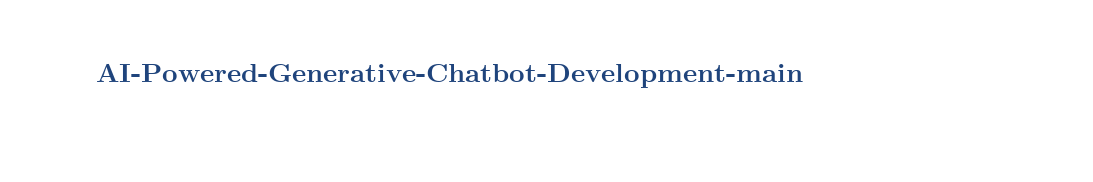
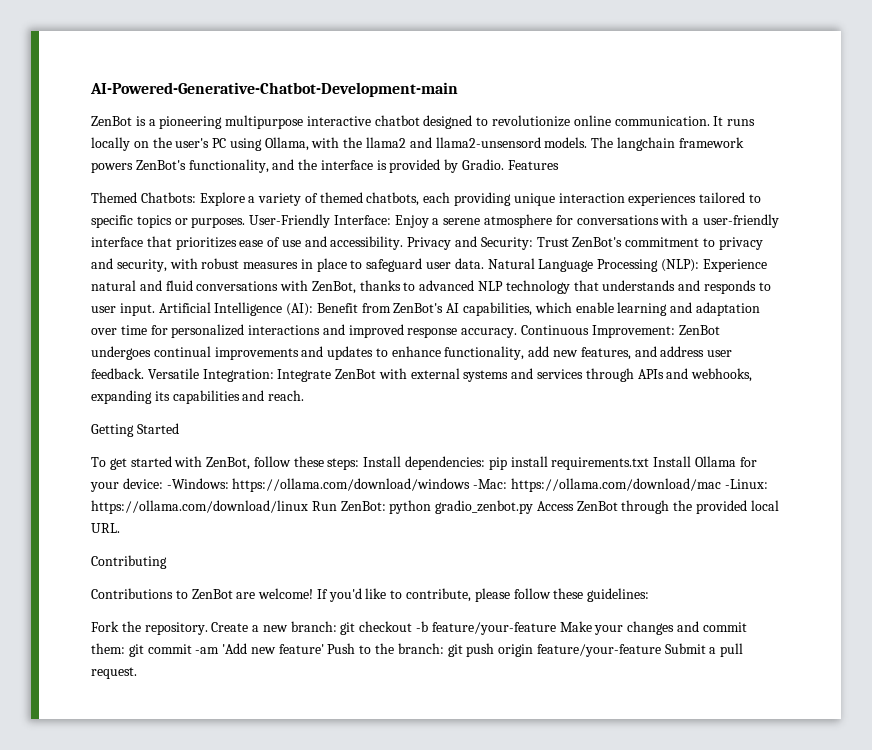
(803, 75) none -> [91,115,756,129] [91,137,744,151] [91,159,559,173] [91,192,761,206] [91,214,779,228] [91,236,763,250] [91,258,767,272] [91,280,771,294] [91,302,760,316] [91,324,720,338] [91,346,733,360] [91,368,753,382] [91,390,305,404] [91,423,179,437] [91,456,757,470] [90,478,768,492] [91,500,779,514] [91,523,120,533] [91,555,167,569] [91,588,650,602] [91,621,747,635] [91,643,744,657] [91,667,137,679] // ZenBot is a pioneering multipurpose interactive chatbot designed to revolutionize online communication. It runs locally on the user's PC using Ollama, with the llama2 and llama2-unsensord models. The langchain framework powers ZenBot's functionality, and the interface is provided by Gradio. Features // Themed Chatbots: Explore a variety of themed chatbots, each providing unique interaction experiences tailored to specific topics or purposes. User-Friendly Interface: Enjoy a serene atmosphere for conversations with a user-friendly interface that prioritizes ease of use and accessibility. Privacy and Security: Trust ZenBot's commitment to privacy and security, with robust measures in place to safeguard user data. Natural Language Processing (NLP): Experience natural and fluid conversations with ZenBot, thanks to advanced NLP technology that understands and responds to user input. Artificial Intelligence (AI): Benefit from ZenBot's AI capabilities, which enable learning and adaptation over time for personalized interactions and improved response accuracy. Continuous Improvement: ZenBot undergoes continual improvements and updates to enhance functionality, add new features, and address user feedback. Versatile Integration: Integrate ZenBot with external systems and services through APIs and webhooks, expanding its capabilities and reach. // Getting Started // To get started with ZenBot, follow these steps: Install dependencies: pip install requirements.txt Install Ollama for your device: -Windows: https://ollama.com/download/windows -Mac: https://ollama.com/download/mac -Linux: https://ollama.com/download/linux Run ZenBot: python gradio_zenbot.py Access ZenBot through the provided local URL. // Contributing // Contributions to ZenBot are welcome! If you'd like to contribute, please follow these guidelines: // Fork the repository. Create a new branch: git checkout -b feature/your-feature Make your changes and commit them: git commit -am 'Add new feature' Push to the branch: git push origin feature/your-feature Submit a pull request.

